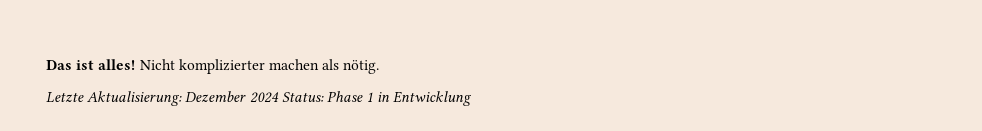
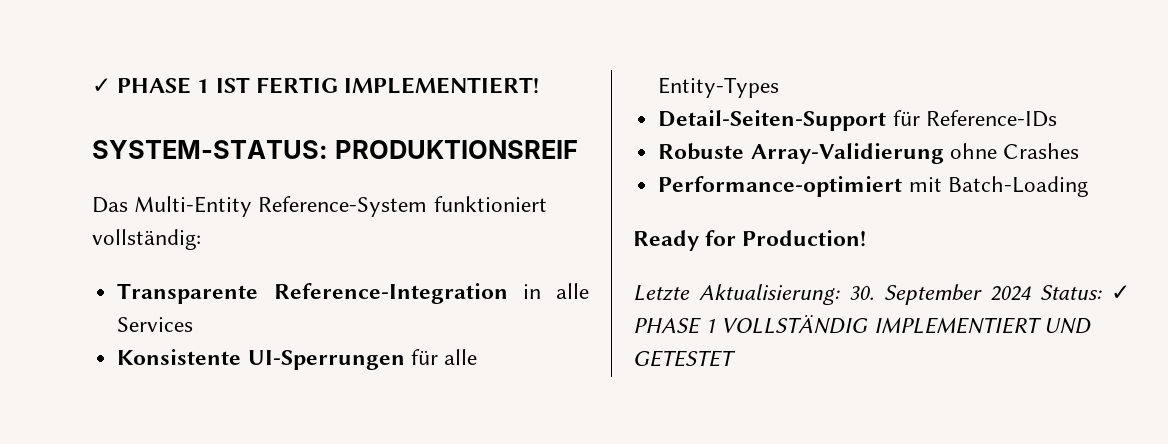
[46,59,380,74] [46,91,472,106] Das ist alles! Nicht komplizierter machen als nötig. // Letzte Aktualisierung: Dezember 2024 Status: Phase 1 in Entwicklung -> [92,77,540,94] [92,140,578,159] [92,196,547,217] [92,229,201,250] [117,283,589,304] [117,317,194,332] [117,349,477,370] [658,77,780,98] [658,110,1057,131] [658,143,1079,164] [658,176,1088,197] [633,230,867,251] [633,284,1130,305] [633,315,1092,334] [633,350,736,367] ✓ PHASE 1 IST FERTIG IMPLEMENTIERT! // SYSTEM-STATUS: PRODUKTIONSREIF // Das Multi-Entity Reference-System funktioniert vollständig: // Transparente Reference-Integration in alle Services // Konsistente UI-Sperrungen für alle Entity-Types // Detail-Seiten-Support für Reference-IDs // Robuste Array-Validierung ohne Crashes // Performance-optimiert mit Batch-Loading // Ready for Production! // Letzte Aktualisierung: 30. September 2024 Status: ✓ PHASE 1 VOLLSTÄNDIG IMPLEMENTIERT UND GETESTET

